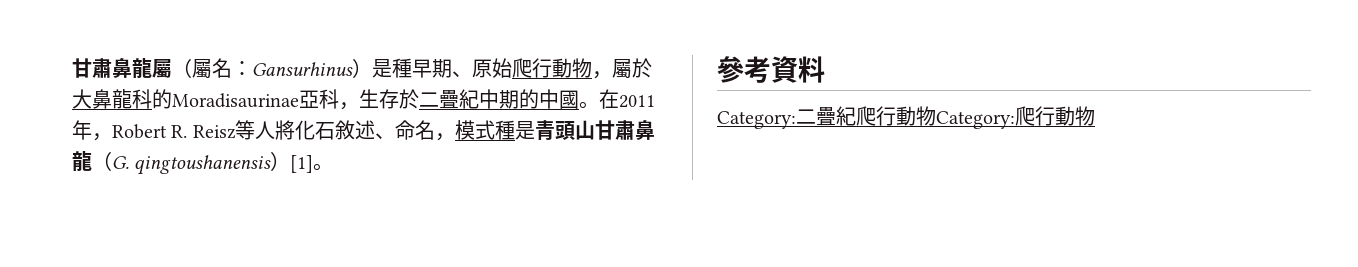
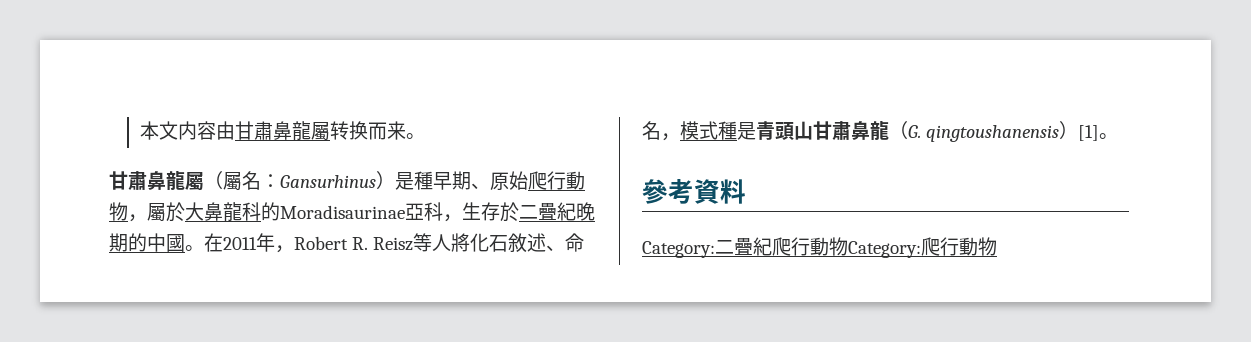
(72, 68) none -> [139,121,425,141] 本文内容由甘肅鼻龍屬转换而来。 //
[479,89,499,109] 中 -> [576,202,595,221] 晚

